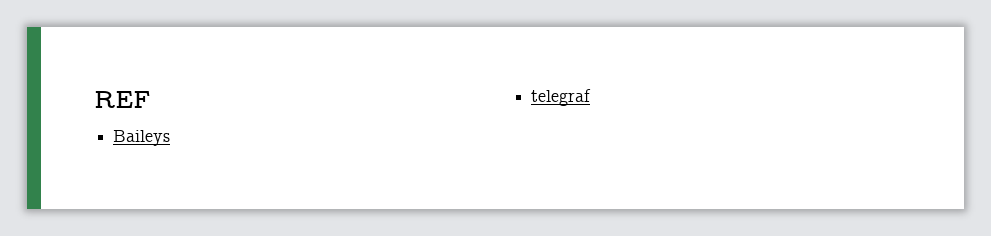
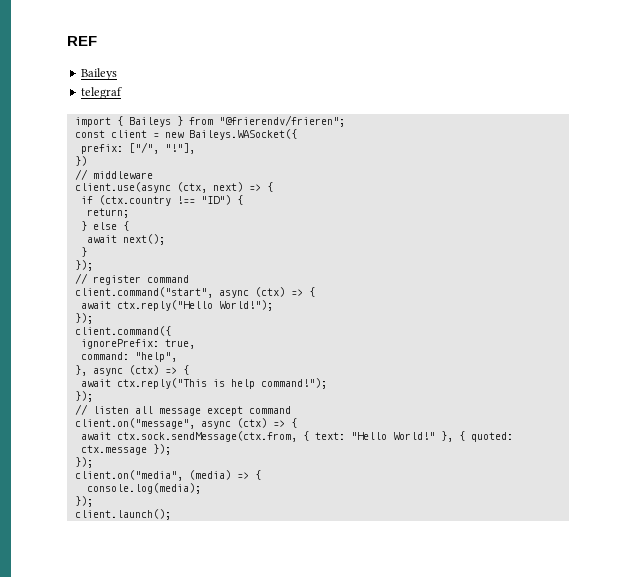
(592, 97) none -> [74,115,345,127] [74,129,297,140] [80,142,195,154] [74,156,87,166] [74,169,153,180] [74,182,273,193] [80,195,243,206] [86,208,129,218] [80,221,129,231] [86,234,165,245] [80,247,87,257] [74,260,93,271] [74,273,189,285] [74,287,315,298] [80,300,273,311] [74,313,93,324] [74,326,171,336] [80,339,195,349] [80,352,177,362] [74,365,189,376] [80,378,327,389] [74,391,93,402] [74,404,291,416] [74,418,297,429] [80,431,513,442] [80,444,171,455] [74,457,93,468] [74,470,261,481] [86,483,201,494] [74,496,93,507] [74,509,171,520] // import { Baileys } from "@frierendv/frieren"; // const client = new Baileys.WASocket({ // prefix: ["/", "!"], // }) // // middleware // client.use(async (ctx, next) => { // if (ctx.country !== "ID") { // return; // } else { // await next(); // } // }); // // register command // client.command("start", async (ctx) => { // await ctx.reply("Hello World!"); // }); // client.command({ // ignorePrefix: true, // command: "help", // }, async (ctx) => { // await ctx.reply("This is help command!"); // }); // // listen all message except command // client.on("message", async (ctx) => { // await ctx.sock.sendMessage(ctx.from, { text: "Hello World!" }, { quoted: ctx.message }); // }); // client.on("media", (media) => { // console.log(media); // }); // client.launch();

